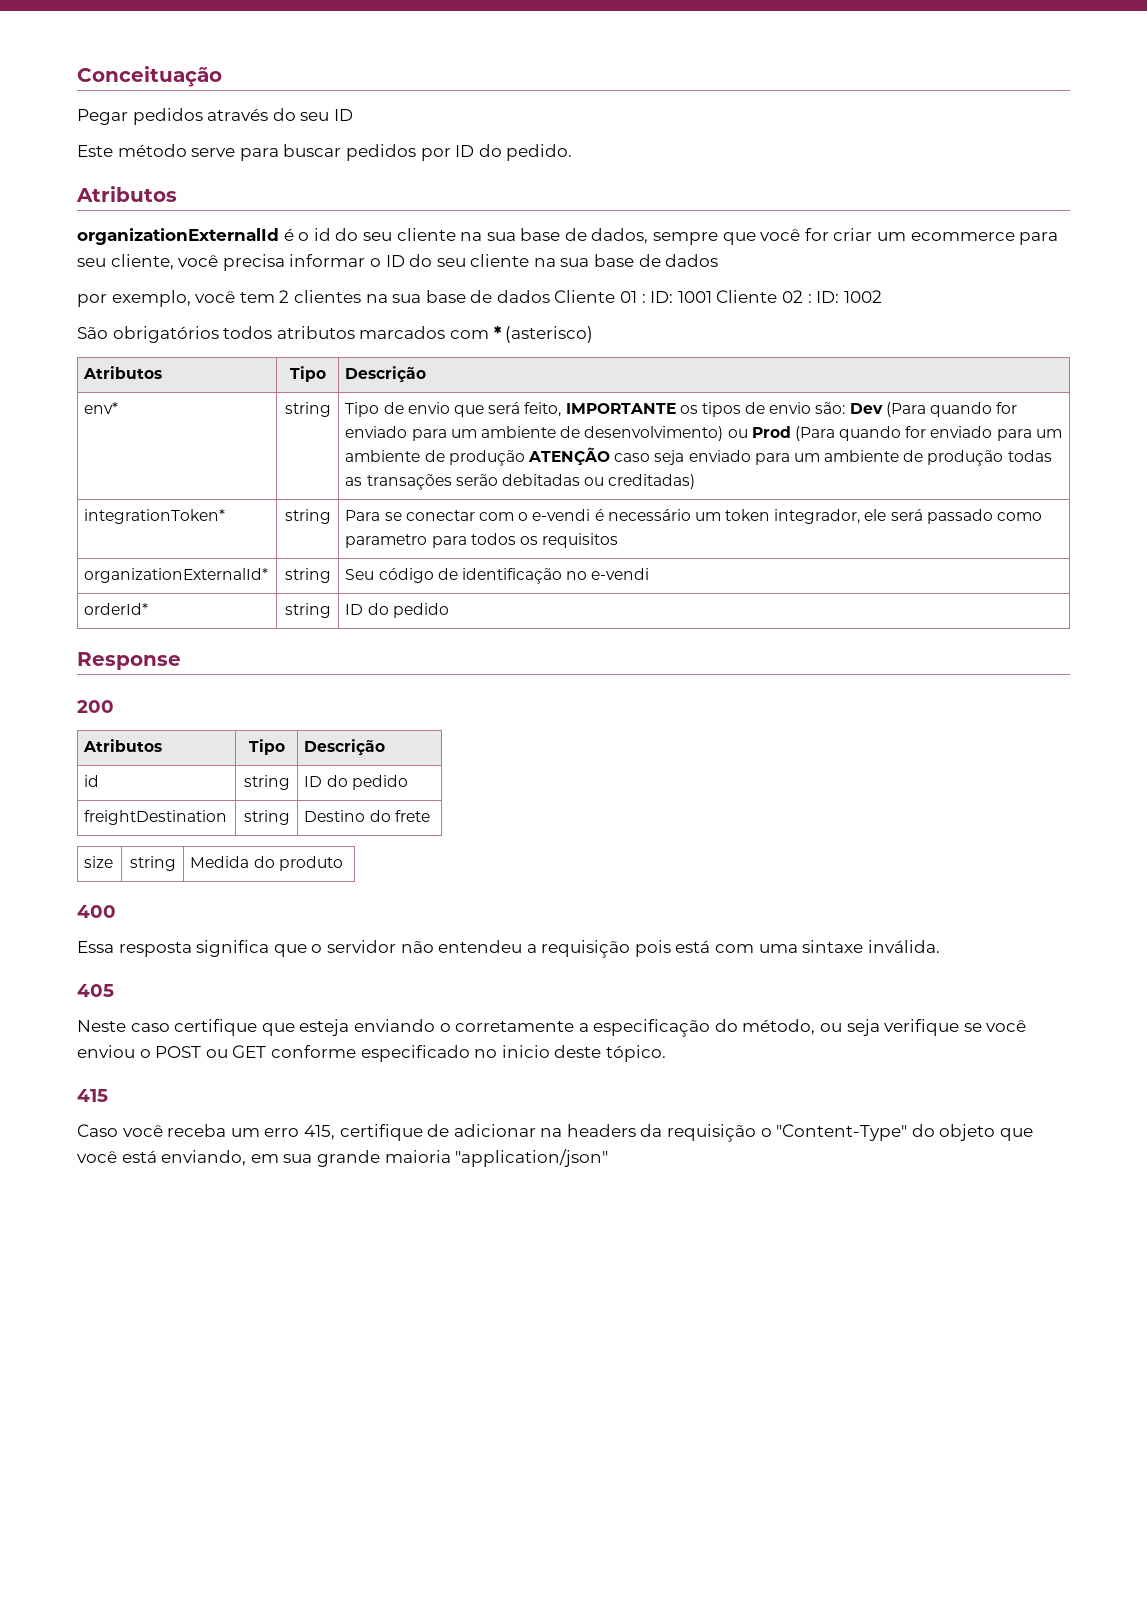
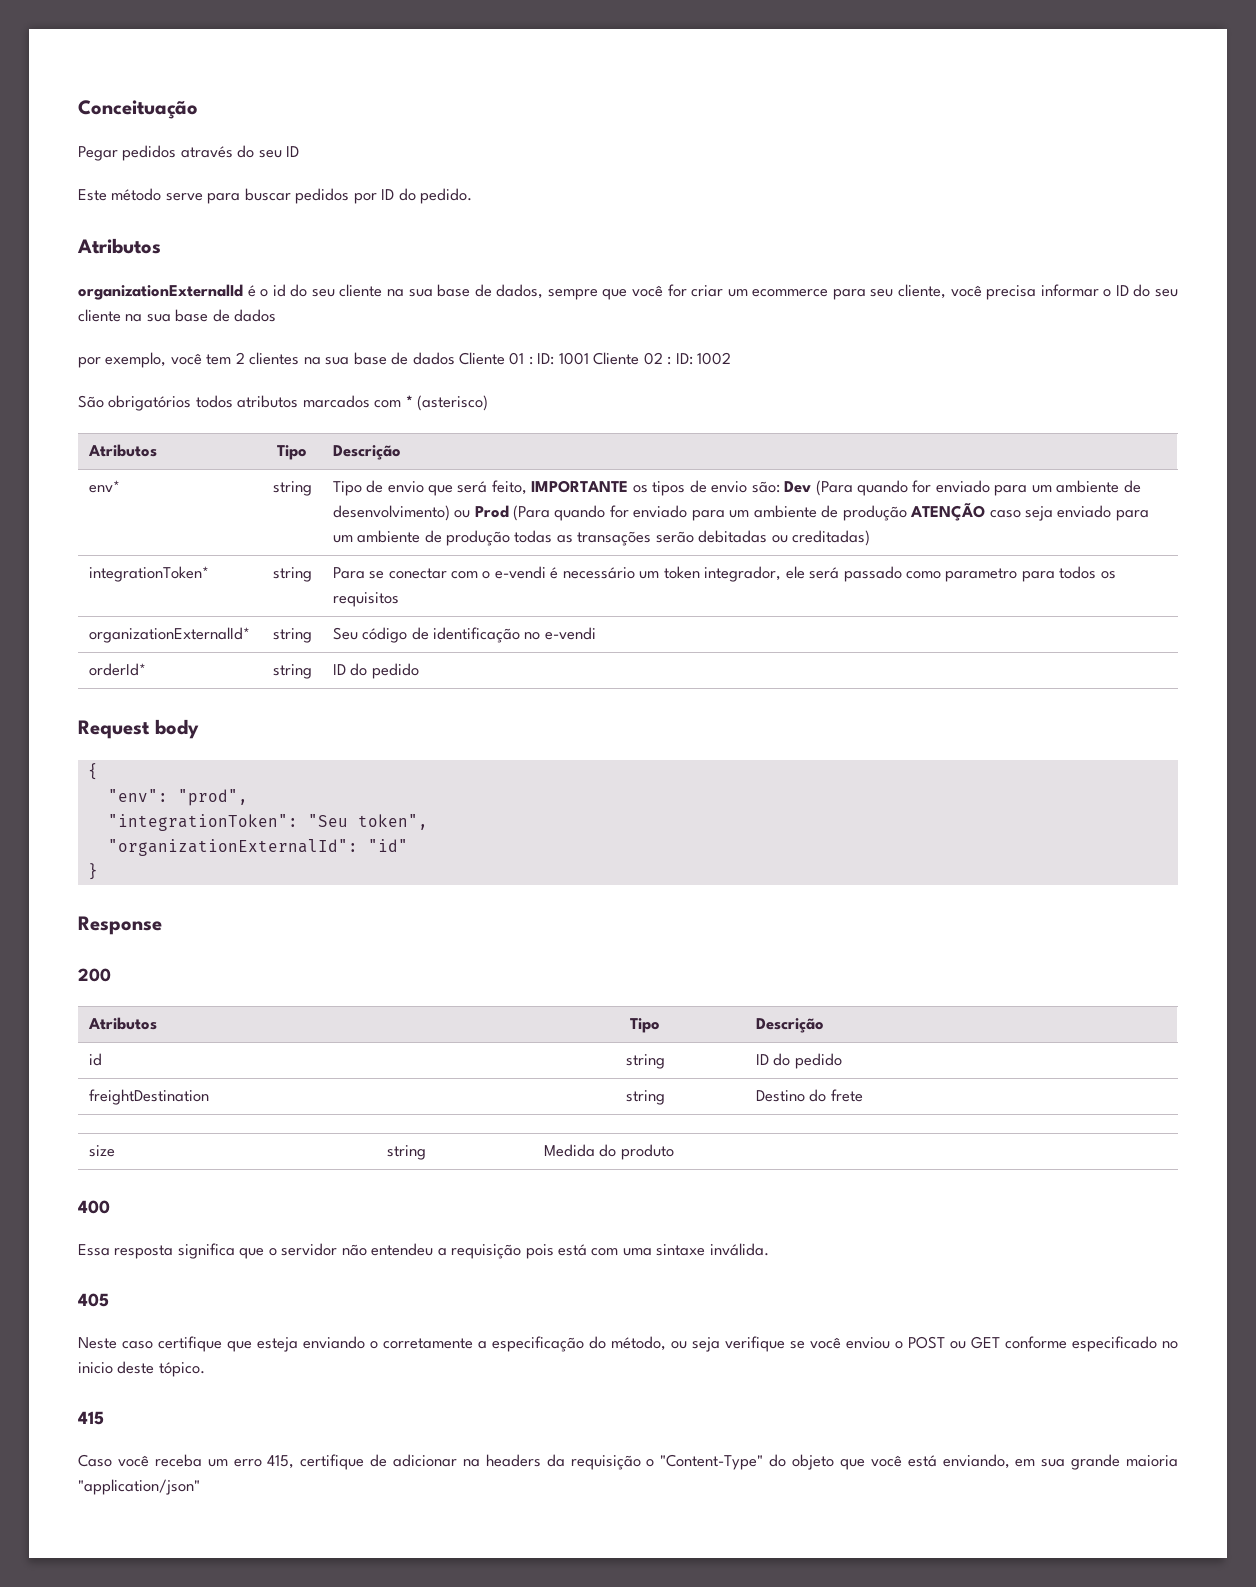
(449, 610) none -> [78,719,199,739] [87,763,98,780] [107,789,248,806] [107,814,428,831] [107,839,408,856] [87,863,98,880] // Request body // { // "env": "prod", // "integrationToken": "Seu token", // "organizationExternalId": "id" // }

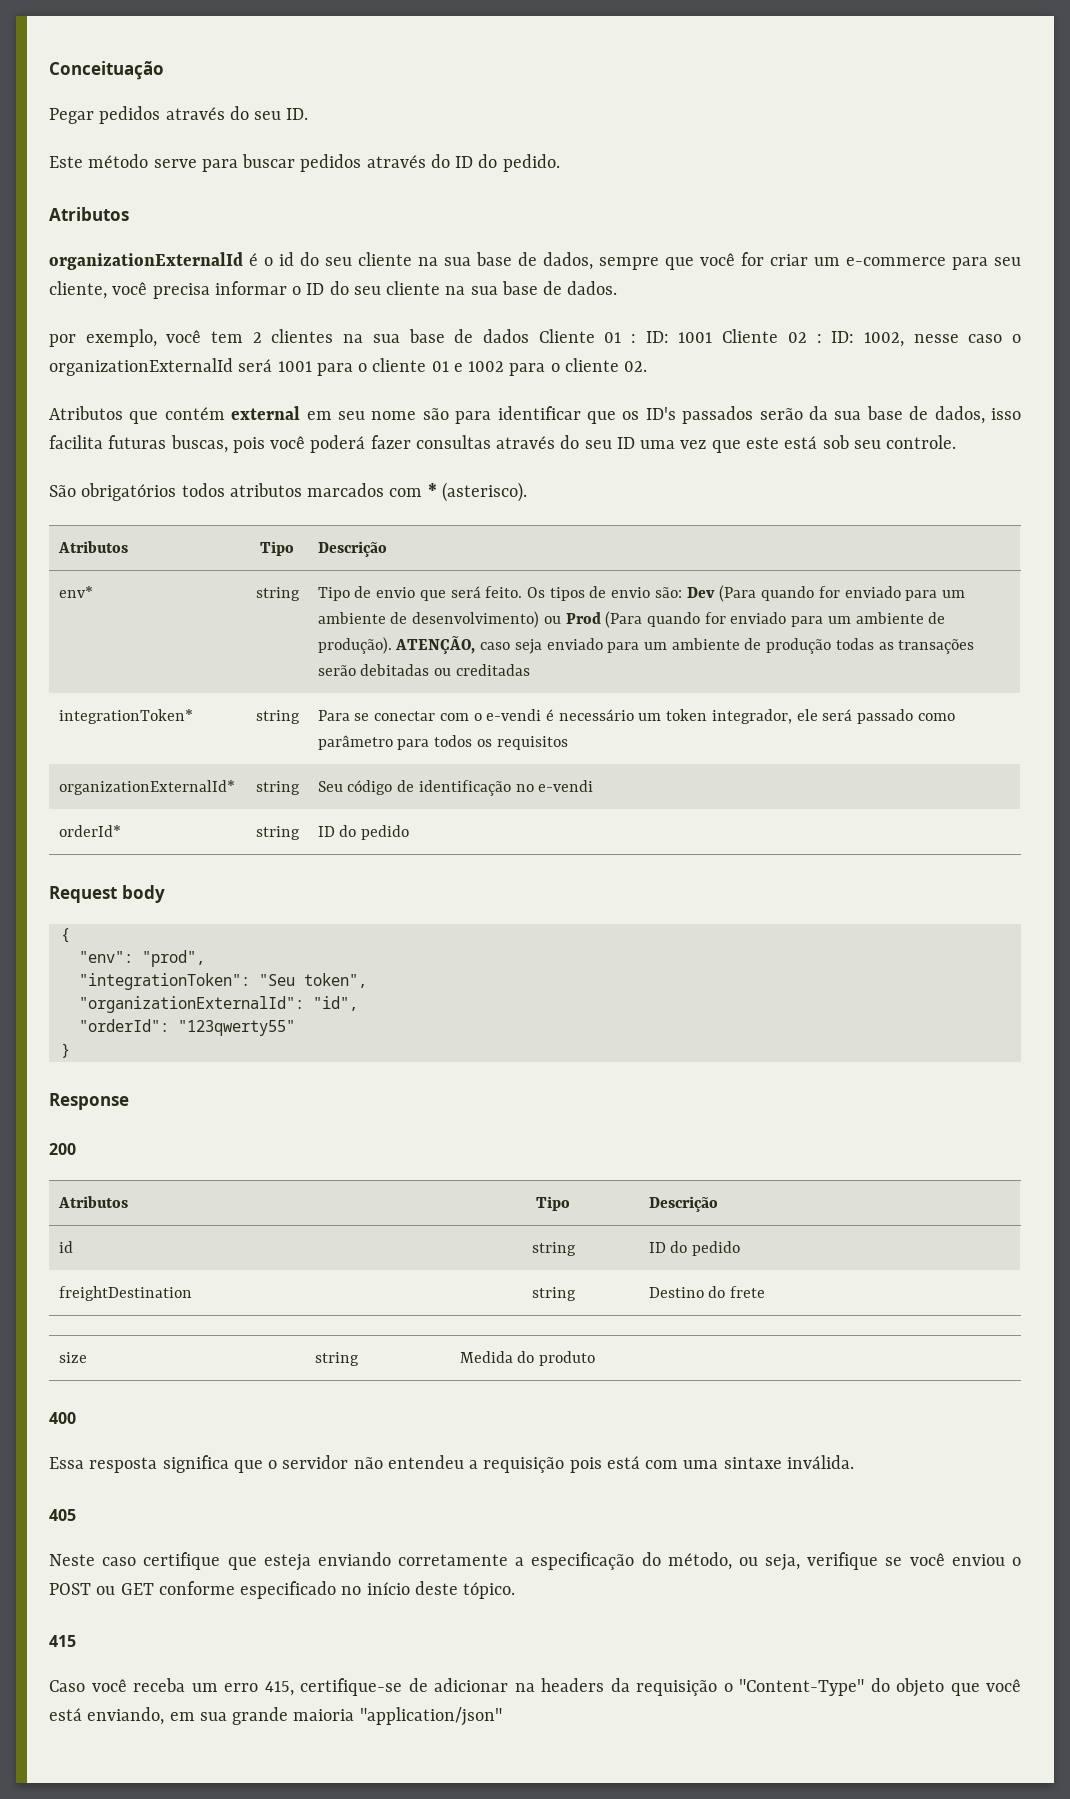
[286,146,300,157] ID -> [286,108,309,120] ID.
[353,193,377,204] por -> [366,154,450,168] através do
[752,289,829,297] ecommerce -> [846,257,946,266] e-commerce
[234,309,277,322] dados -> [567,281,618,295] dados.
[697,352,732,365] 1002 -> [863,332,1021,347] [49,358,648,376] [49,406,1021,424] [49,435,957,453] 1002, nesse caso o organizationExternalId será 1001 para o cliente 01 e 1002 para o cliente 02. // Atributos que contém external em seu nome são para identificar que os ID's passados serão da sua base de dados, isso facilita futuras buscas, pois você poderá fazer consultas através do seu ID uma vez que este está sob seu controle.
[417,395,489,411] (asterisco) -> [441,482,527,502] (asterisco).
[491,480,648,495] feito, IMPORTANTE os -> [485,586,546,598] feito. Os
[842,503,986,521] produção ATENÇÃO -> [317,636,476,654] produção). ATENÇÃO,
[792,530,871,546] creditadas) -> [455,664,530,676] creditadas
[945,568,1018,582] parametro -> [317,735,393,750] parâmetro
[367,839,408,852] "id" -> [312,996,358,1011] [78,1019,295,1036] "id", // "orderId": "123qwerty55"
[370,1341,378,1349] o -> (391, 1559) none
[692,1337,720,1352] seja -> [765,1554,801,1571] seja,
[78,1362,113,1374] inicio -> [366,1582,410,1595] início
[300,1454,365,1470] certifique -> [300,1678,402,1696] certifique-se

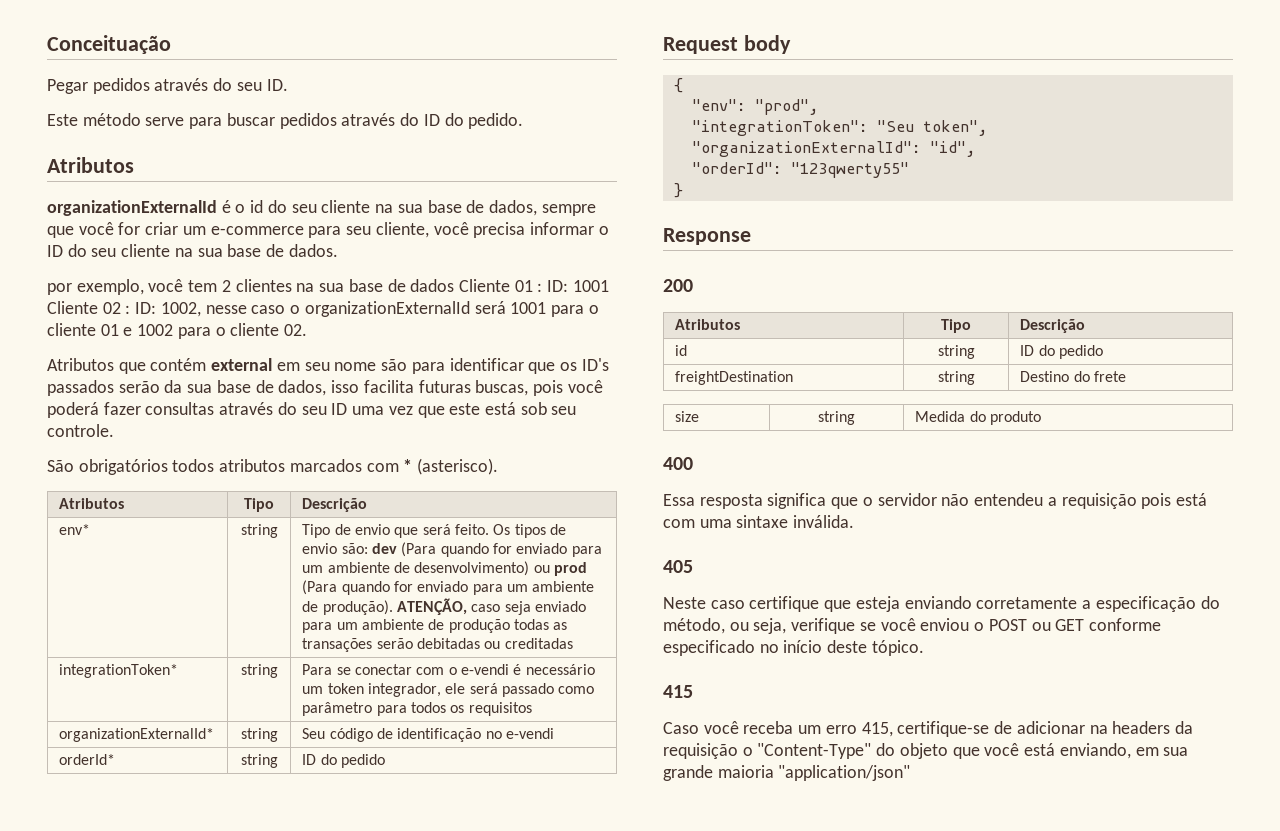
[686,587,715,598] Dev -> [372,543,398,554] dev
[565,612,601,624] Prod -> [554,562,588,576] prod

